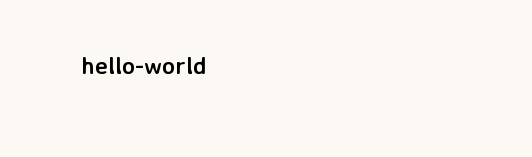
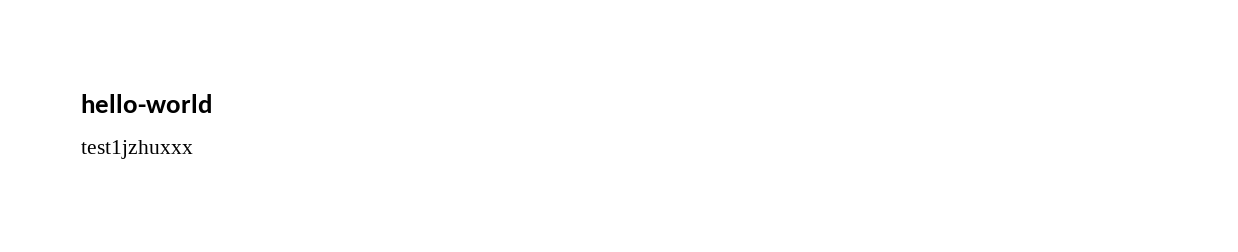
(206, 65) none -> [81,140,193,159] // test1jzhuxxx

